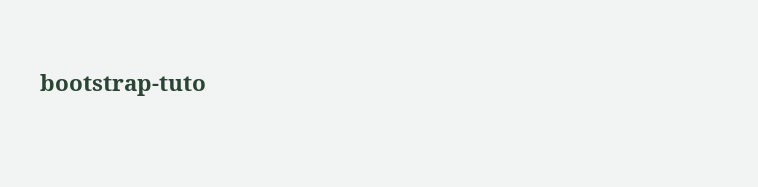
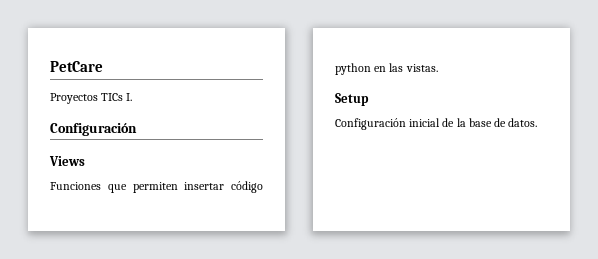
[40,74,206,96] bootstrap-tuto -> [50,61,103,72] [50,93,133,104] [50,123,137,136] [49,156,85,166] [50,181,263,193] [335,63,438,75] [335,93,369,106] [335,118,538,130] PetCare // Proyectos TICs I. // Configuración // Views // Funciones que permiten insertar código python en las vistas. // Setup // Configuración inicial de la base de datos.

